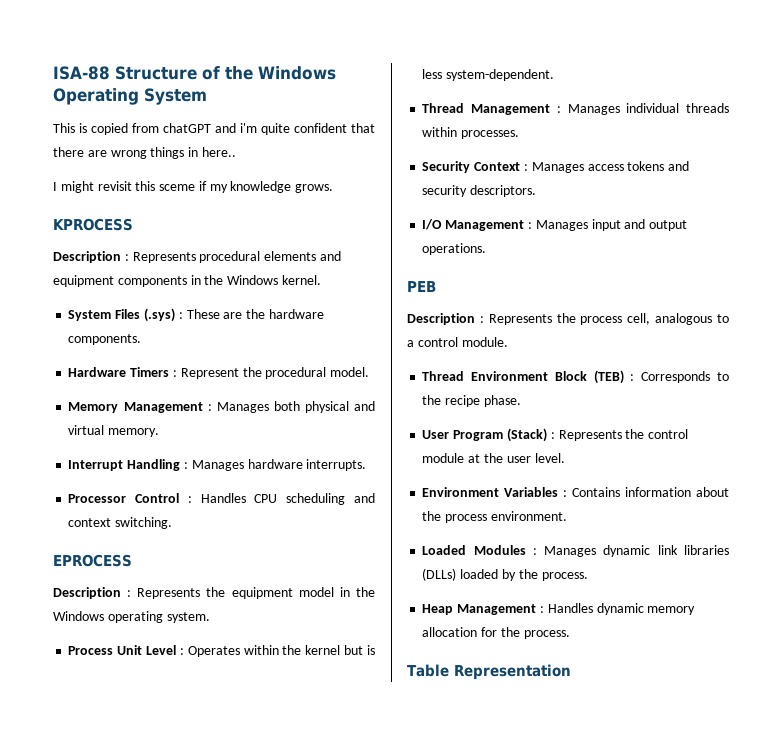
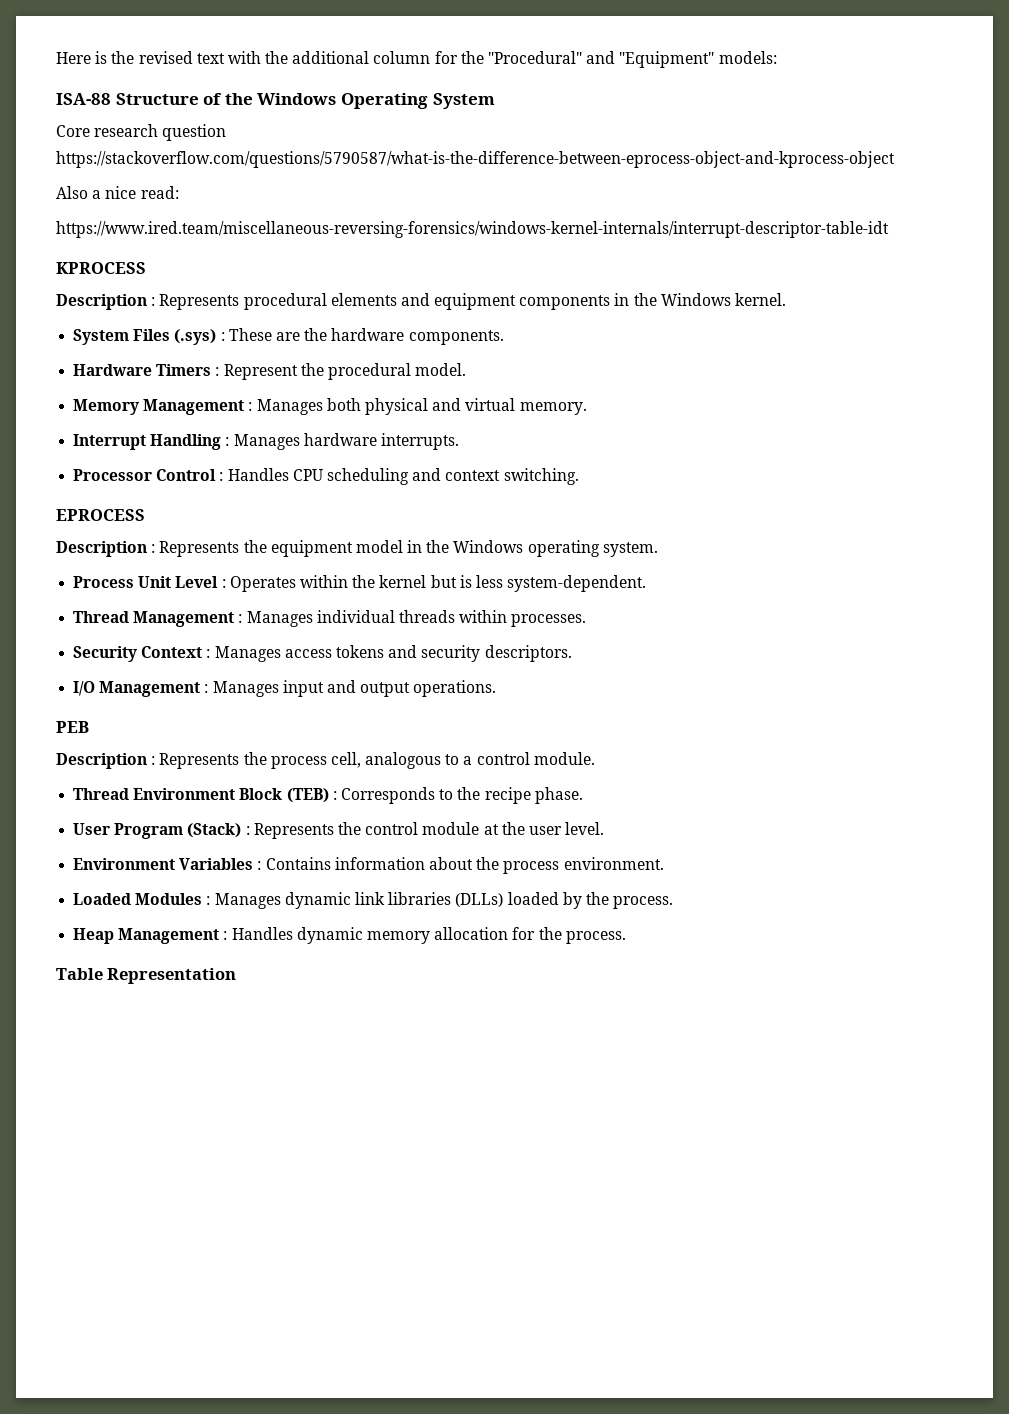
(53, 73) none -> [56,51,777,68] Here is the revised text with the additional column for the "Procedural" and "Equipment" models: //
[53,123,375,135] [53,147,236,159] [53,181,334,193] This is copied from chatGPT and i'm quite confident that there are wrong things in here.. // I might revisit this sceme if my knowledge grows. -> [56,124,227,141] [56,151,895,168] [56,186,179,199] [56,221,889,238] Core research question https://stackoverflow.com/questions/5790587/what-is-the-difference-between-eprocess-object-and-kprocess-object // Also a nice read: // https://www.ired.team/miscellaneous-reversing-forensics/windows-kernel-internals/interrupt-descriptor-table-idt

